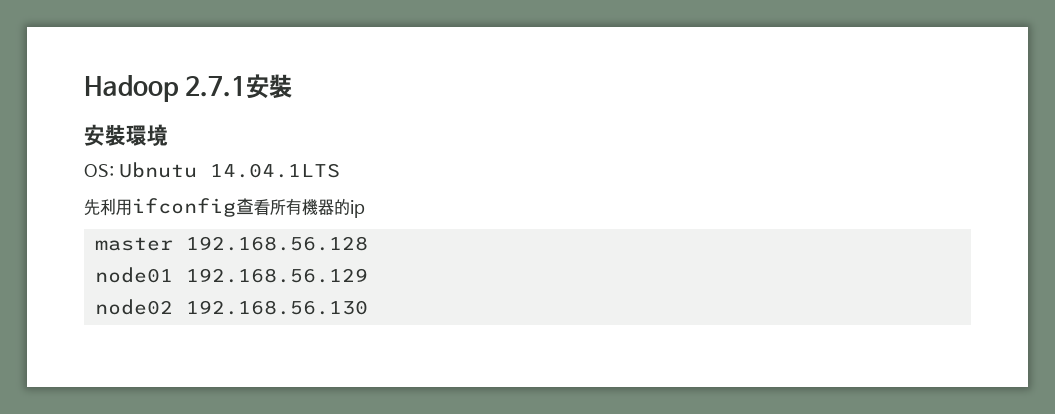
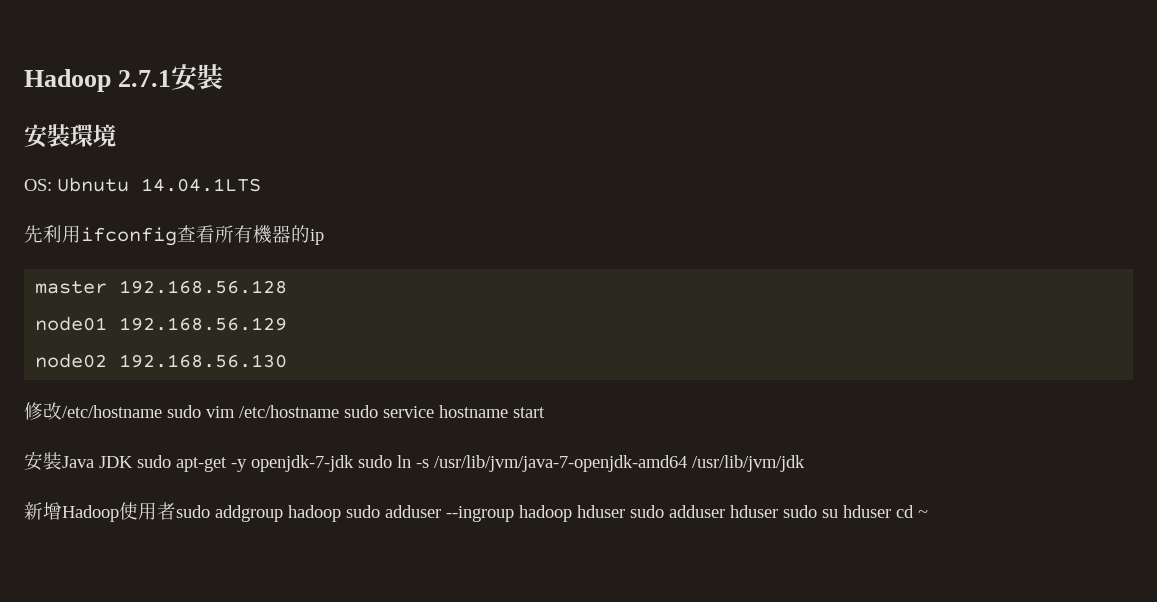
(368, 307) none -> [24,402,545,420] [24,451,805,472] [24,502,928,522] // 修改/etc/hostname sudo vim /etc/hostname sudo service hostname start // 安裝Java JDK sudo apt-get -y openjdk-7-jdk sudo ln -s /usr/lib/jvm/java-7-openjdk-amd64 /usr/lib/jvm/jdk // 新增Hadoop使用者sudo addgroup hadoop sudo adduser --ingroup hadoop hduser sudo adduser hduser sudo su hduser cd ~

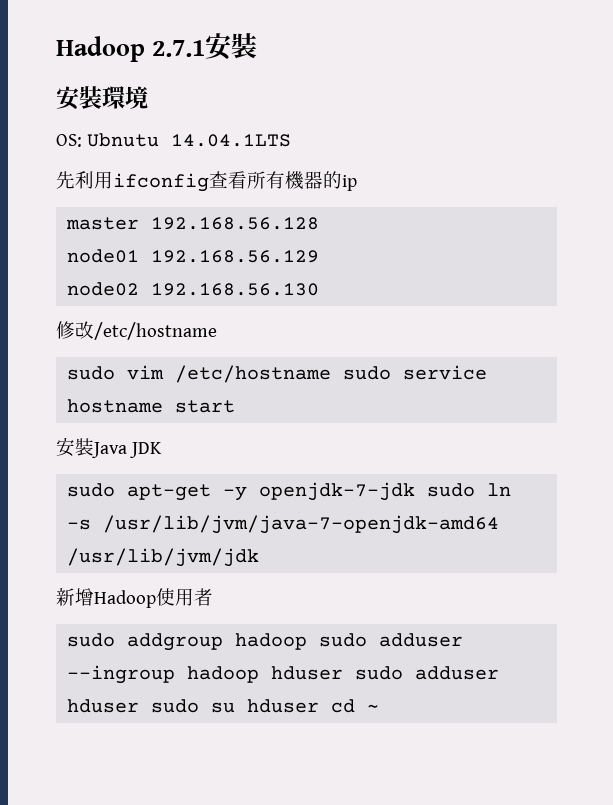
(162, 411) none -> (217, 331) //
(133, 462) none -> (162, 450) //
(176, 511) none -> (213, 597) //

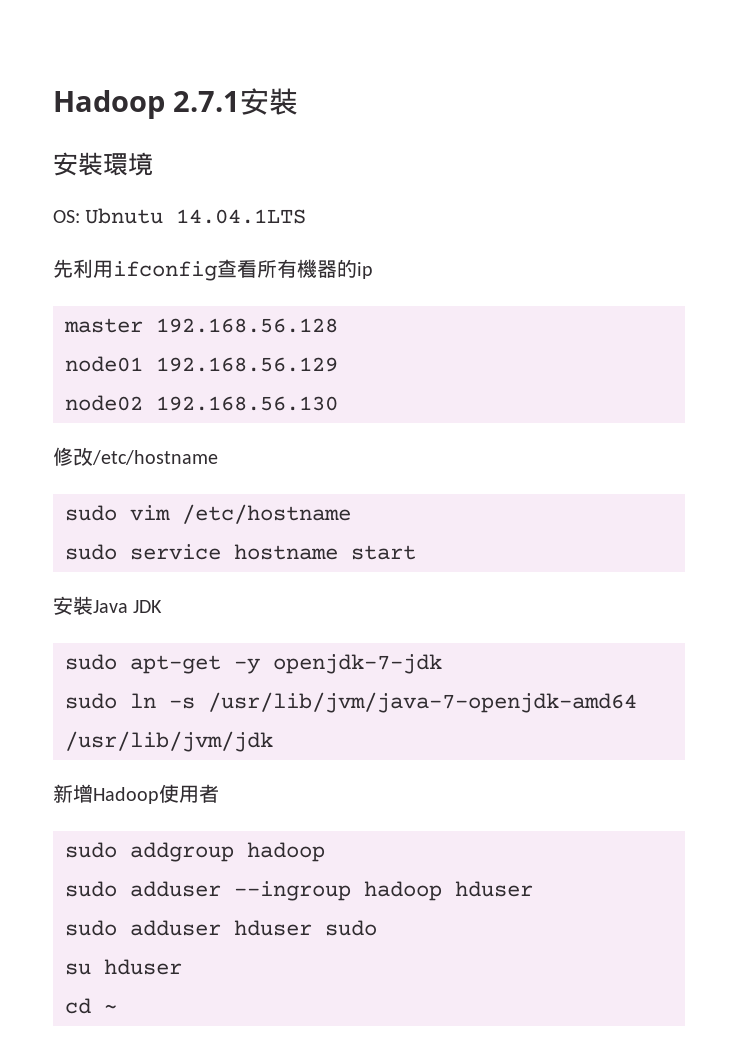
(332, 374) none -> (351, 514) //
(416, 491) none -> (442, 664) //
(308, 641) none -> (325, 852) //
(344, 673) none -> (533, 889) //
(200, 706) none -> (377, 928) //
(320, 706) none -> (182, 967) //

